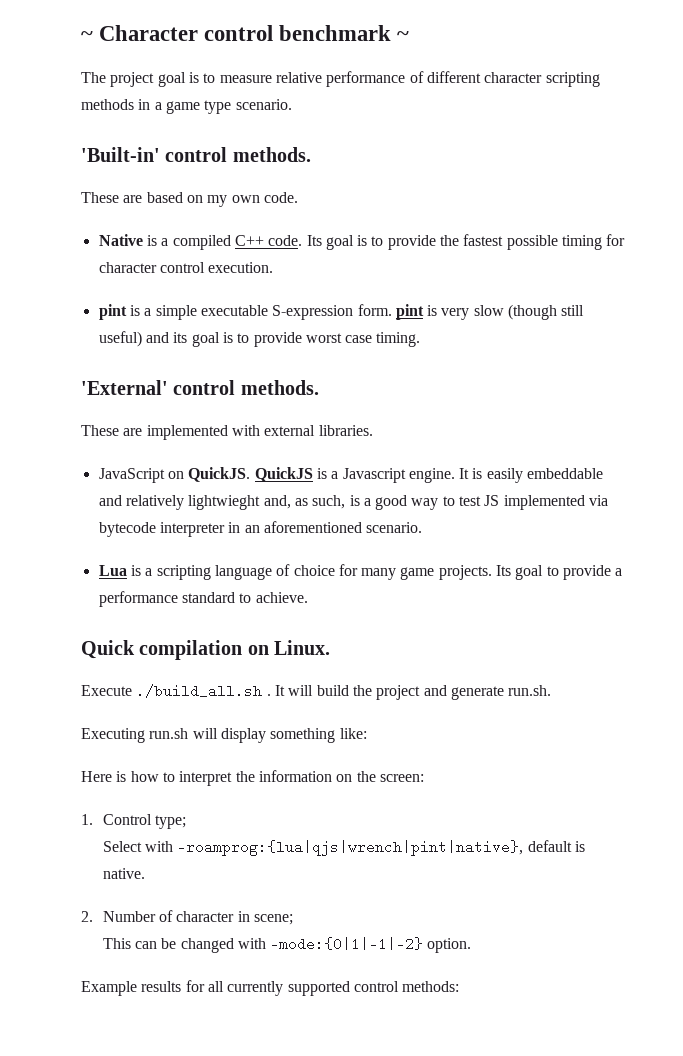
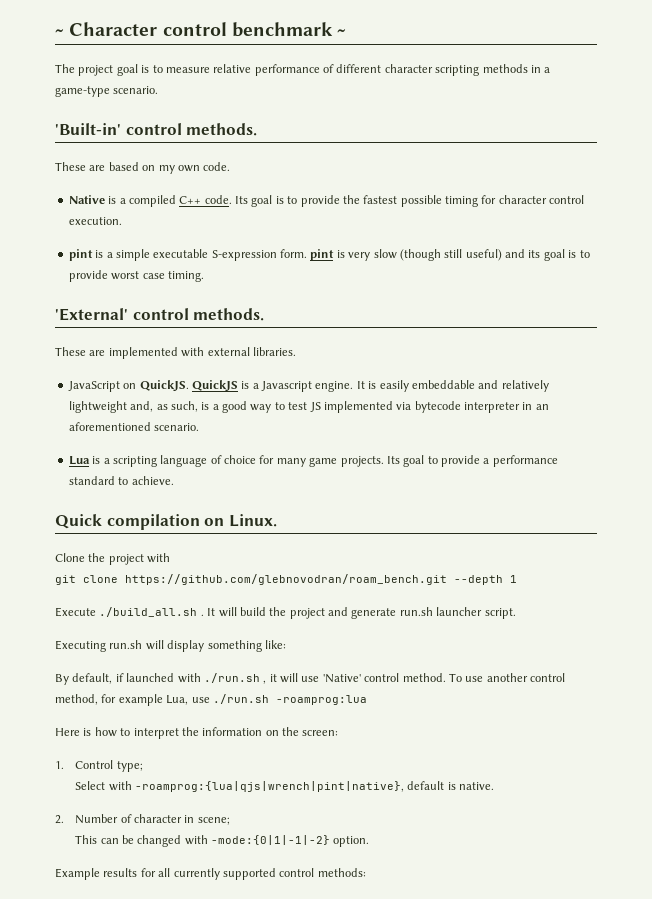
[165,100,232,114] game type -> [55,86,110,97] game-type
[188,495,261,510] lightwieght -> [68,401,127,413] lightweight
(331, 647) none -> [55,553,171,565] [55,574,517,585] // Clone the project with // git clone https://github.com/glebnovodran/roam_bench.git --depth 1
[508,685,552,696] run.sh. -> [399,607,516,619] run.sh launcher script.
(367, 733) none -> [55,673,565,685] [55,694,367,706] // By default, if launched with ./run.sh , it will use 'Native' control method. To use another control method, for example Lua, use ./run.sh -roamprog:lua

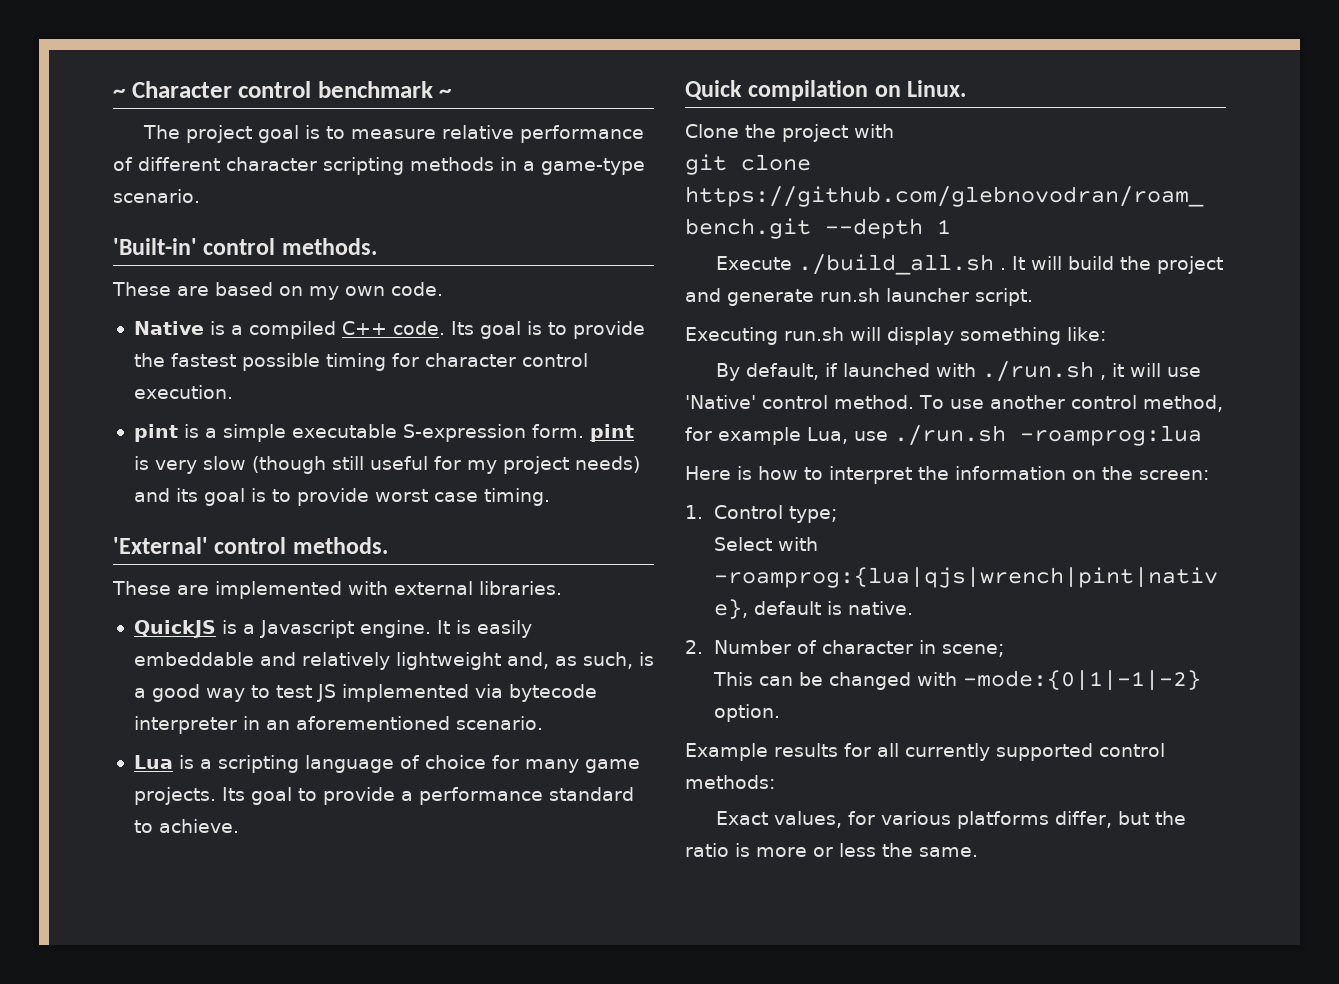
[465,249,502,261] useful) -> [369,456,640,474] useful for my project needs)
[67,380,189,392] JavaScript on QuickJS. -> (562, 588) none
(366, 872) none -> [715,811,1186,829] [685,843,978,857] // Exact values, for various platforms differ, but the ratio is more or less the same.

